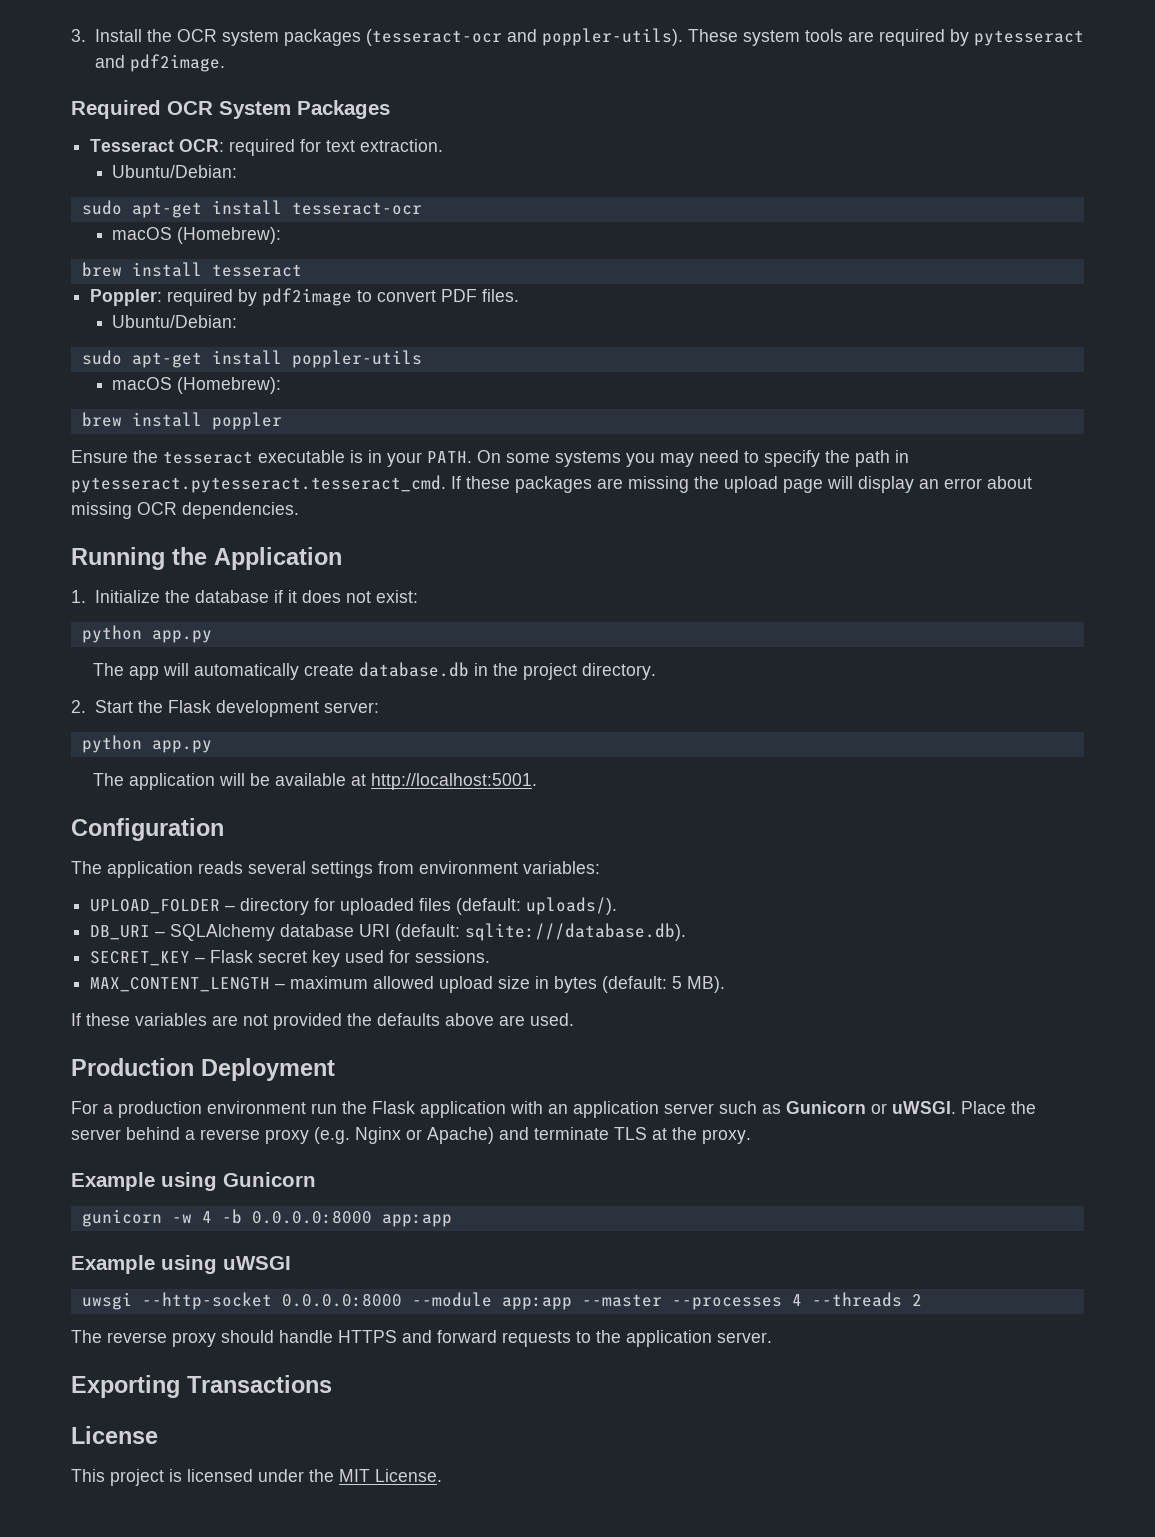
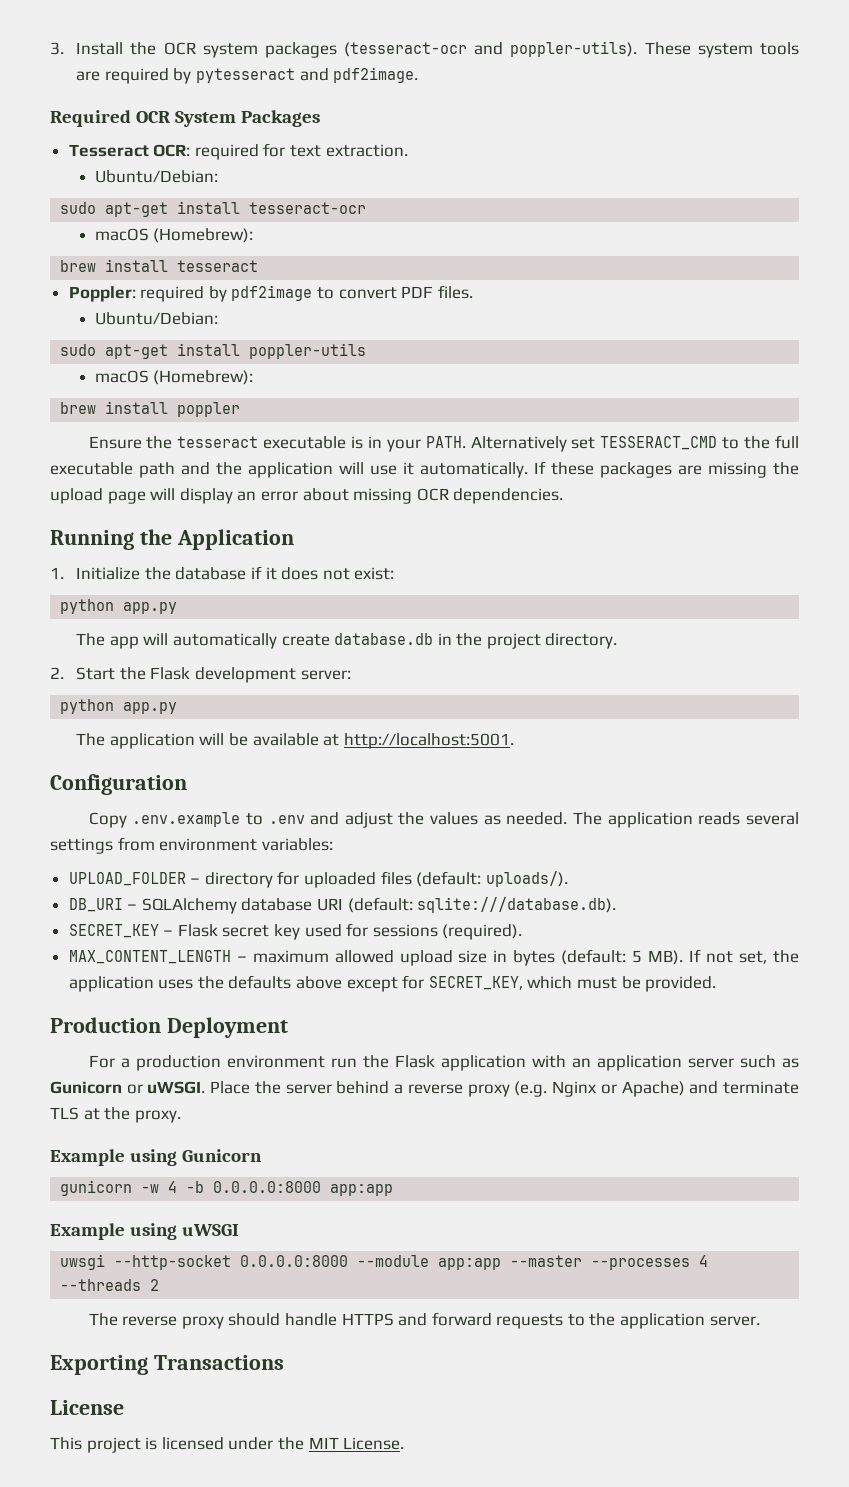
[477,450,909,467] [71,475,446,493] On some systems you may need to specify the path in pytesseract.pytesseract.tesseract_cmd. -> [470,435,800,452] [50,462,528,478] Alternatively set TESSERACT_CMD to the full executable path and the application will use it automatically.
(224, 829) none -> [88,812,568,828] Copy .env.example to .env and adjust the values as needed.
[415,950,491,963] sessions. -> [372,924,523,940] sessions (required).
[71,1013,574,1030] // If these variables are not provided the defaults above are used. -> [689,949,800,964] [68,975,717,992] If not set, the application uses the defaults above except for SECRET_KEY, which must be provided.

